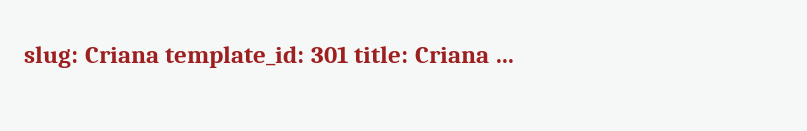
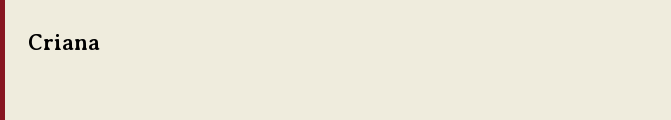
[24,46,514,68] slug: Criana template_id: 301 title: Criana ... -> [28,34,100,50] Criana

